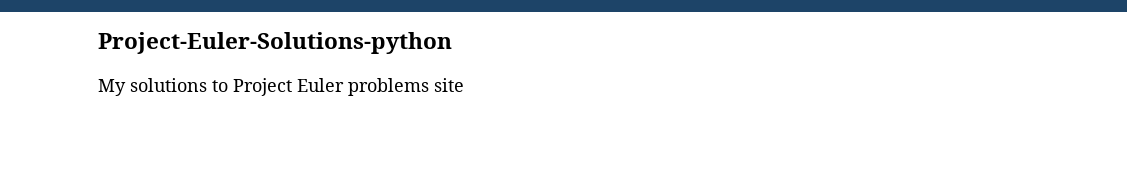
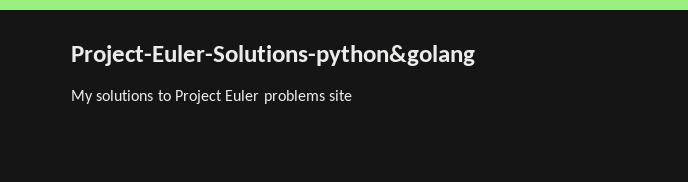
[98,32,452,54] Project-Euler-Solutions-python -> [71,45,475,66] Project-Euler-Solutions-python&golang

